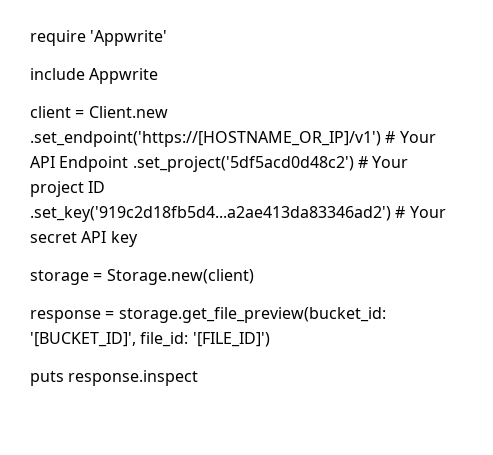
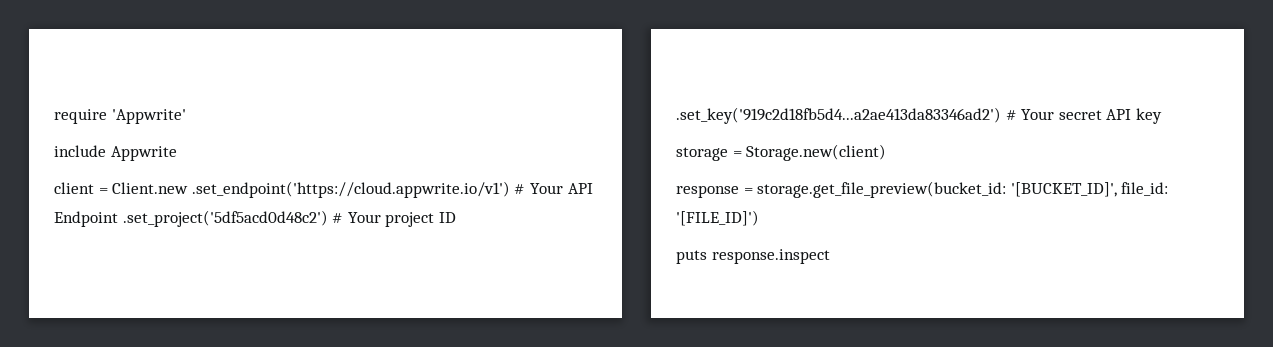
[30,131,381,147] .set_endpoint('https://[HOSTNAME_OR_IP]/v1') -> [191,181,510,198] .set_endpoint('https://cloud.appwrite.io/v1')

